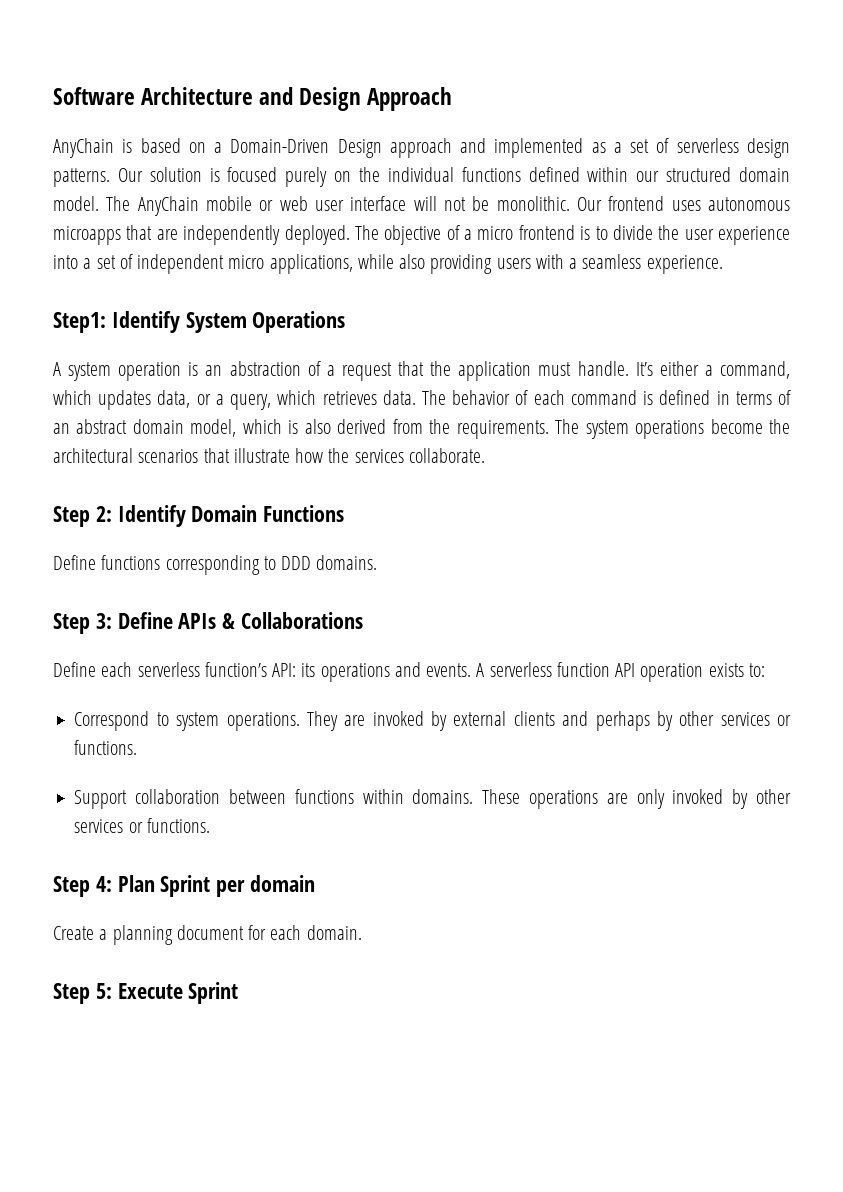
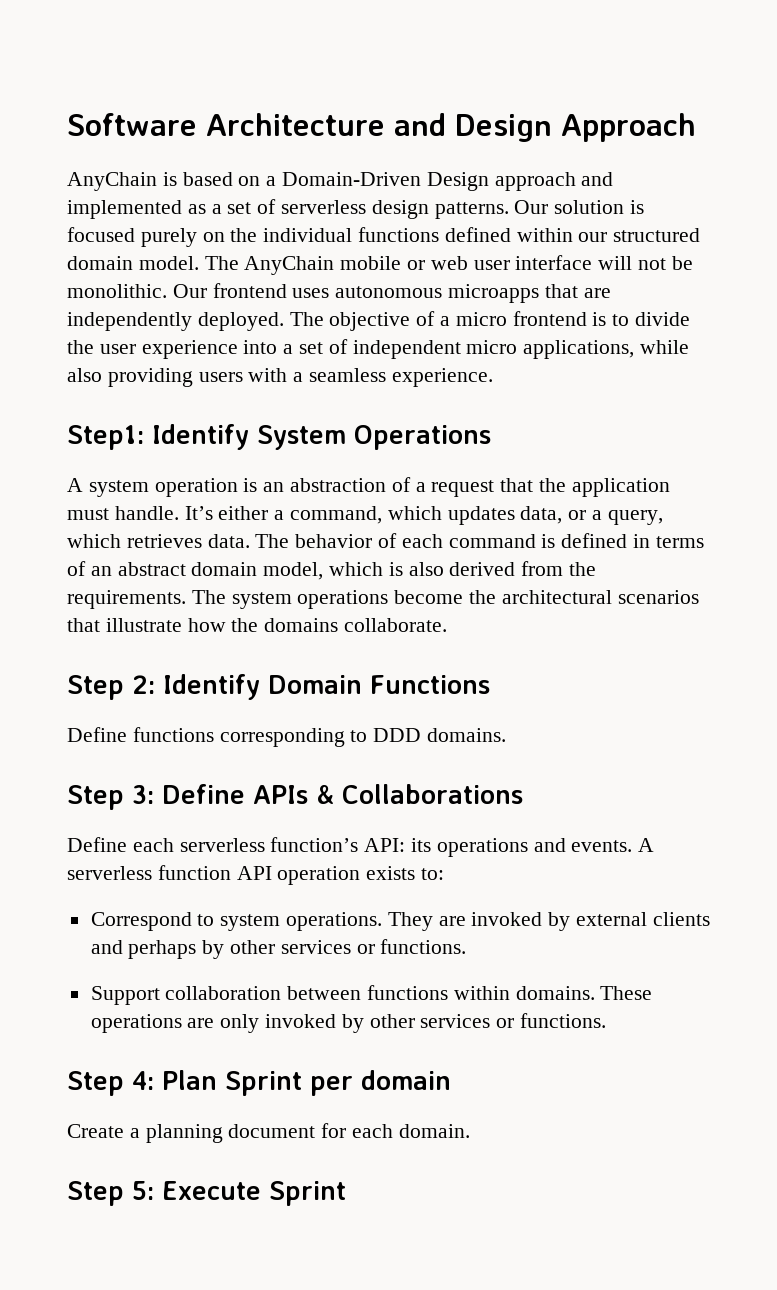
[354,449,404,463] services -> [264,618,339,632] domains

